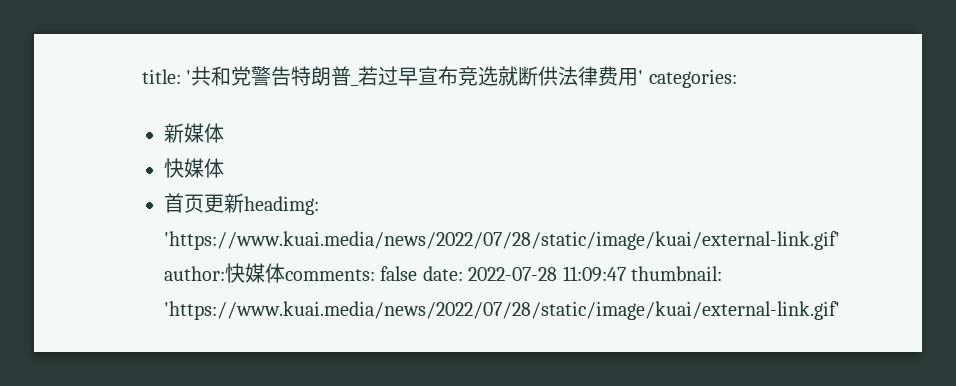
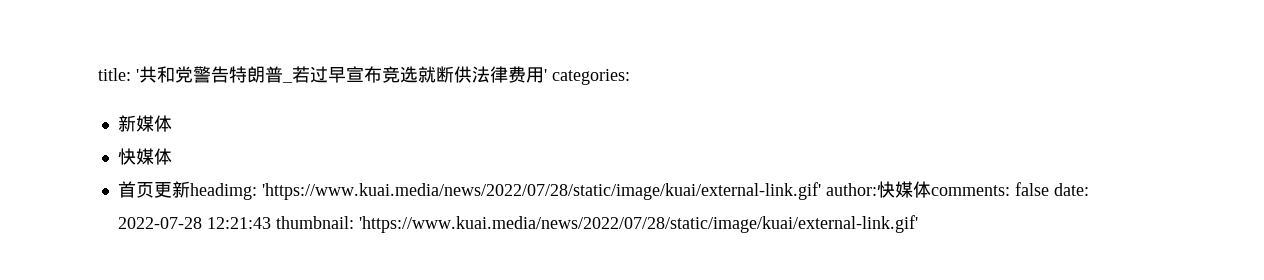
[562,266,626,282] 11:09:47 -> [206,217,271,229] 12:21:43

